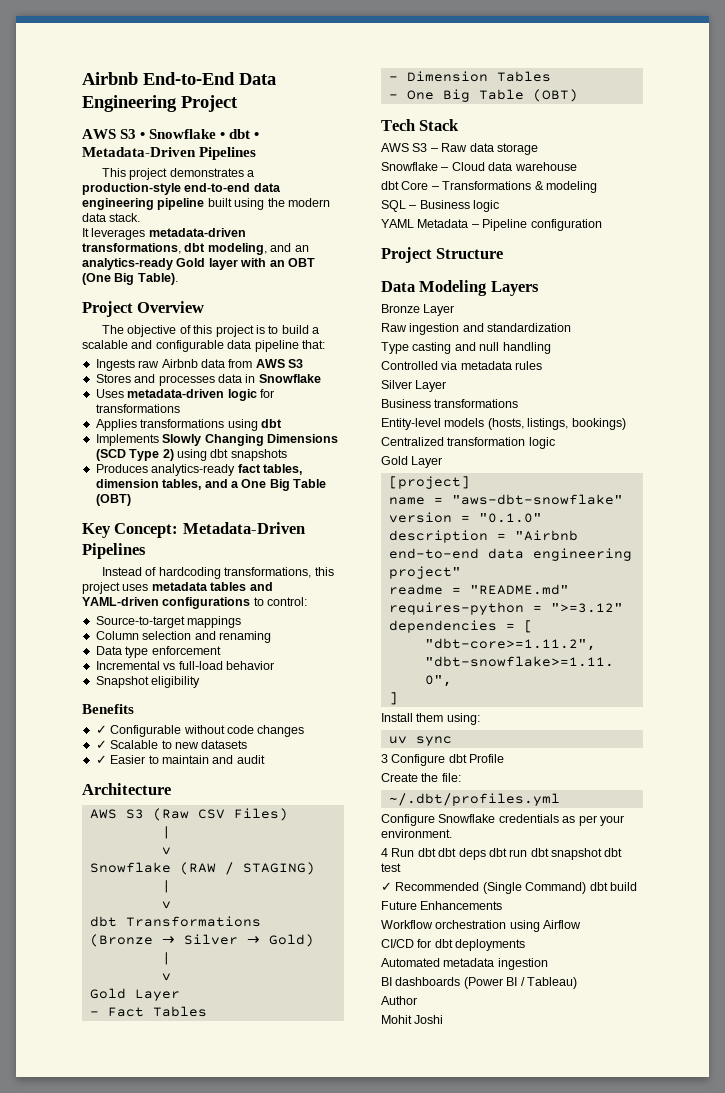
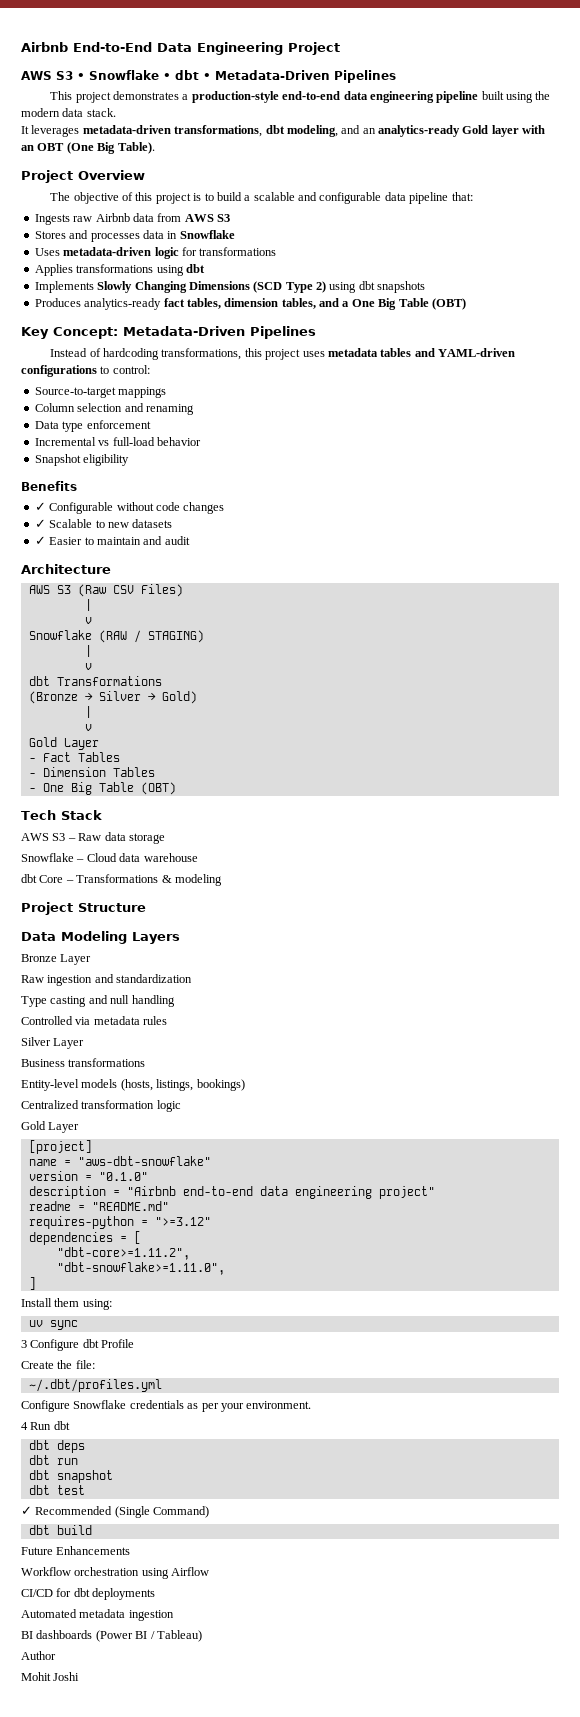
[381,200,500,212] [381,219,602,231] // SQL – Business logic // YAML Metadata – Pipeline configuration -> (222, 880) none
(436, 852) none -> (70, 1425) //
(486, 854) none -> (85, 1446) //
(528, 853) none -> (78, 1461) //
(602, 854) none -> (113, 1476) //
(587, 888) none -> (210, 1512) //

